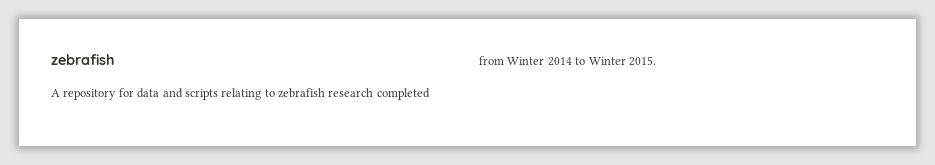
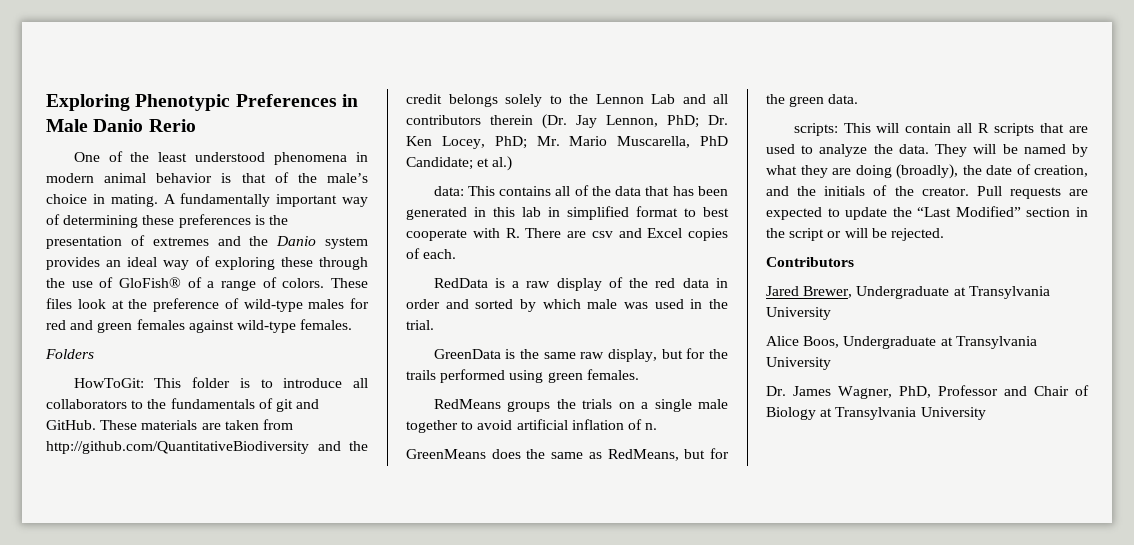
[51,54,115,65] [51,88,430,100] [479,56,656,66] zebrafish // A repository for data and scripts relating to zebrafish research completed from Winter 2014 to Winter 2015. -> [46,94,358,111] [46,119,196,132] [73,151,369,165] [46,172,368,183] [46,193,368,207] [46,214,288,228] [46,235,368,249] [46,256,368,270] [46,277,368,291] [46,298,369,312] [46,319,353,333] [45,349,94,359] [73,377,368,388] [46,398,320,412] [46,419,293,430] [46,441,368,454] [406,94,728,107] [406,114,728,129] [406,136,728,149] [406,156,513,171] [433,185,728,196] [406,206,729,220] [406,228,728,241] [406,248,457,259] [433,277,728,291] [406,299,728,312] [406,320,434,330] [433,348,728,362] [406,369,639,383] [433,399,728,412] [406,419,658,433] [406,448,729,461] [766,94,859,107] [793,123,1088,136] [766,144,1088,157] [766,164,1088,179] [766,185,1088,199] [766,206,1088,220] [766,228,944,241] [766,257,854,267] [766,286,1050,299] [766,307,831,320] [766,336,1037,349] [766,357,831,370] [766,385,1089,399] [766,407,986,420] Exploring Phenotypic Preferences in Male Danio Rerio // One of the least understood phenomena in modern animal behavior is that of the male’s choice in mating. A fundamentally important way of determining these preferences is the presentation of extremes and the Danio system provides an ideal way of exploring these through the use of GloFish® of a range of colors. These files look at the preference of wild-type males for red and green females against wild-type females. // Folders // HowToGit: This folder is to introduce all collaborators to the fundamentals of git and GitHub. These materials are taken from http://github.com/QuantitativeBiodiversity and the credit belongs solely to the Lennon Lab and all contributors therein (Dr. Jay Lennon, PhD; Dr. Ken Locey, PhD; Mr. Mario Muscarella, PhD Candidate; et al.) // data: This contains all of the data that has been generated in this lab in simplified format to best cooperate with R. There are csv and Excel copies of each. // RedData is a raw display of the red data in order and sorted by which male was used in the trial. // GreenData is the same raw display, but for the trails performed using green females. // RedMeans groups the trials on a single male together to avoid artificial inflation of n. // GreenMeans does the same as RedMeans, but for the green data. // scripts: This will contain all R scripts that are used to analyze the data. They will be named by what they are doing (broadly), the date of creation, and the initials of the creator. Pull requests are expected to update the “Last Modified” section in the script or will be rejected. // Contributors // Jared Brewer, Undergraduate at Transylvania University // Alice Boos, Undergraduate at Transylvania University // Dr. James Wagner, PhD, Professor and Chair of Biology at Transylvania University

